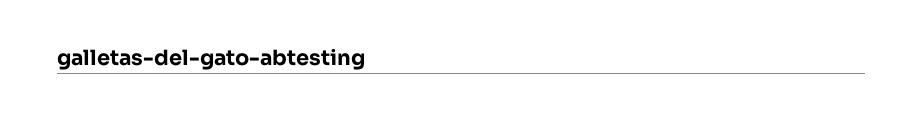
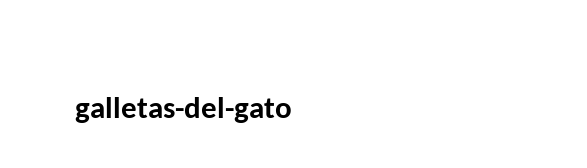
[57,48,365,70] galletas-del-gato-abtesting -> [75,97,292,123] galletas-del-gato

